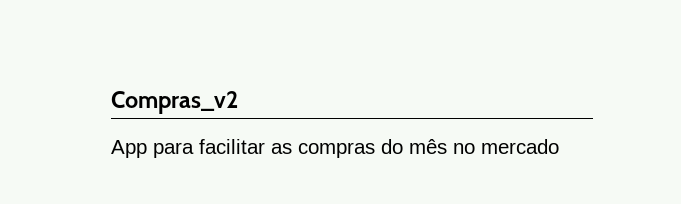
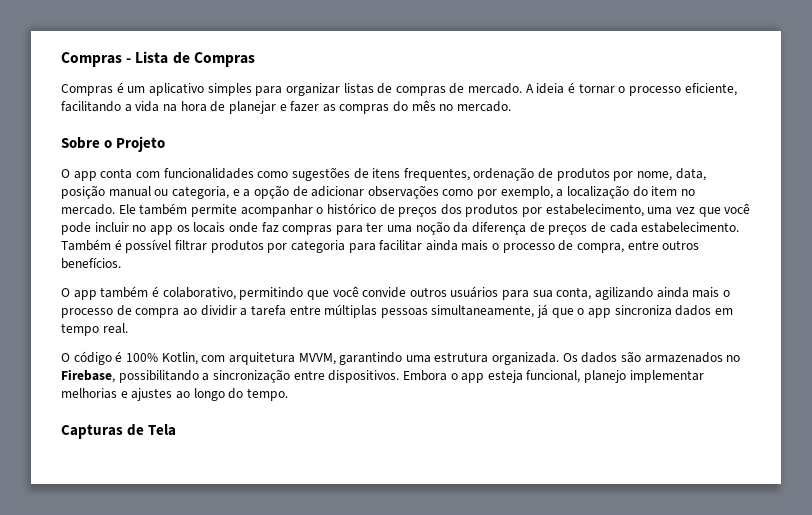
[111,91,238,114] [111,139,265,158] Compras_v2 // App para facilitar -> [61,51,255,67] [61,82,737,96] [61,101,320,114] Compras - Lista de Compras // Compras é um aplicativo simples para organizar listas de compras de mercado. A ideia é tornar o processo eficiente, facilitando a vida na hora de planejar e fazer
[481,139,559,154] mercado -> [457,101,512,112] [61,136,166,152] [61,167,706,181] [61,185,695,199] [61,203,751,217] [61,221,740,235] [61,239,700,253] [61,257,121,269] [61,286,730,300] [61,304,733,318] [61,323,128,336] [61,351,741,365] [61,369,704,383] [61,388,288,401] [61,424,177,439] mercado. // Sobre o Projeto // O app conta com funcionalidades como sugestões de itens frequentes, ordenação de produtos por nome, data, posição manual ou categoria, e a opção de adicionar observações como por exemplo, a localização do item no mercado. Ele também permite acompanhar o histórico de preços dos produtos por estabelecimento, uma vez que você pode incluir no app os locais onde faz compras para ter uma noção da diferença de preços de cada estabelecimento. Também é possível filtrar produtos por categoria para facilitar ainda mais o processo de compra, entre outros benefícios. // O app também é colaborativo, permitindo que você convide outros usuários para sua conta, agilizando ainda mais o processo de compra ao dividir a tarefa entre múltiplas pessoas simultaneamente, já que o app sincroniza dados em tempo real. // O código é 100% Kotlin, com arquitetura MVVM, garantindo uma estrutura organizada. Os dados são armazenados no Firebase, possibilitando a sincronização entre dispositivos. Embora o app esteja funcional, planejo implementar melhorias e ajustes ao longo do tempo. // Capturas de Tela

